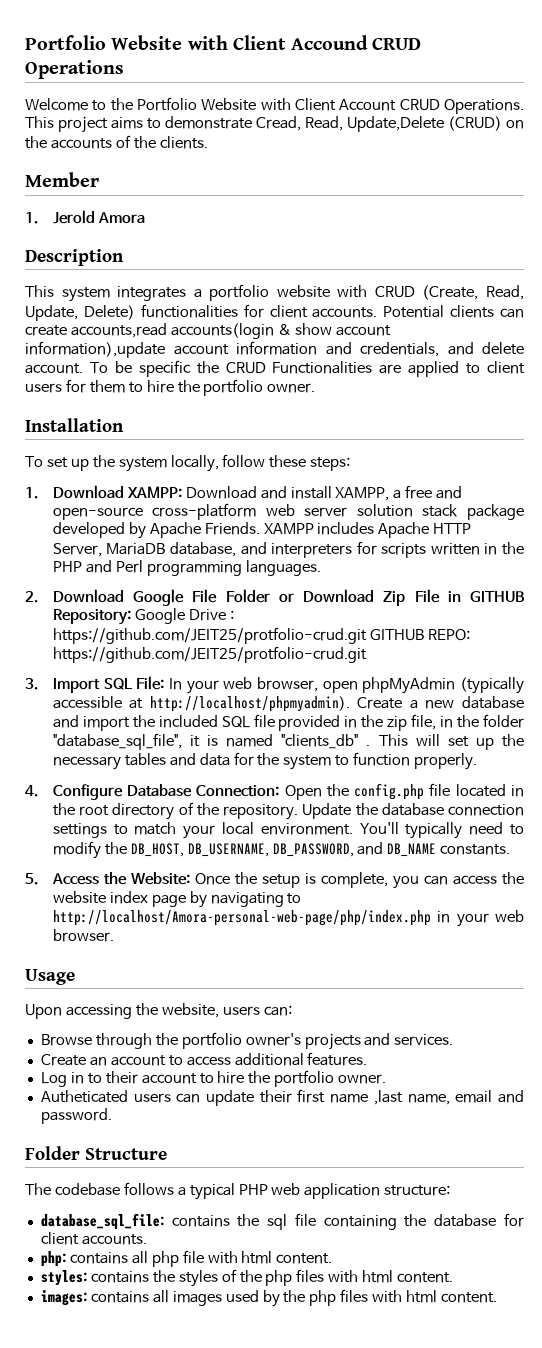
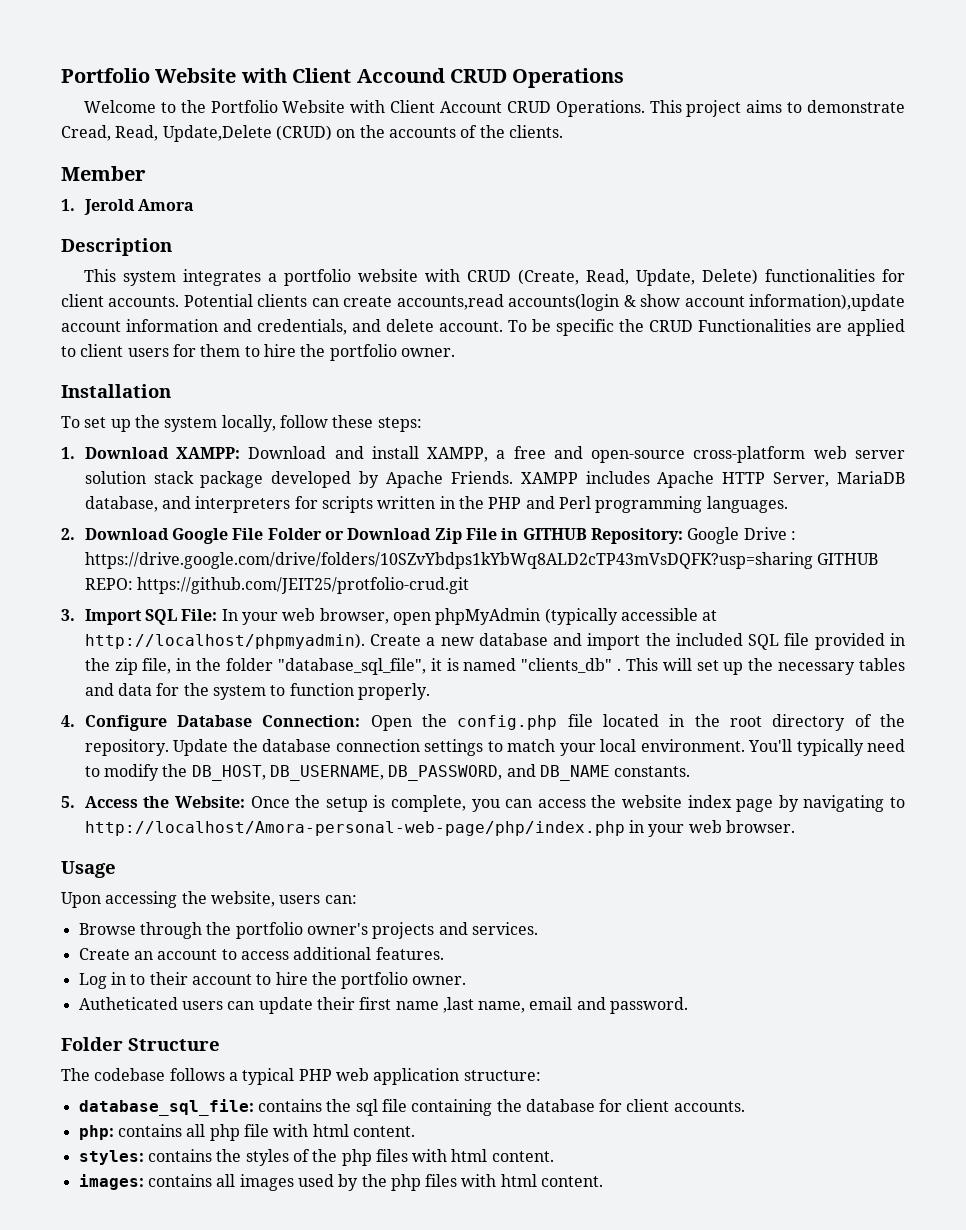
[52,627,367,644] https://github.com/JEIT25/protfolio-crud.git -> [84,552,813,569] https://drive.google.com/drive/folders/10SZvYbdps1kYbWq8ALD2cTP43mVsDQFK?usp=sharing

